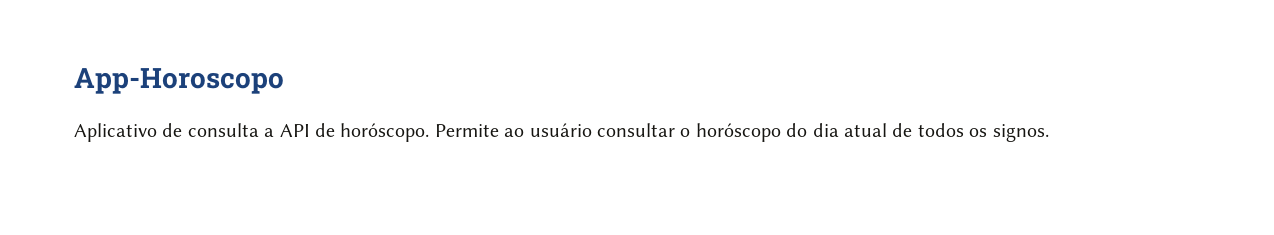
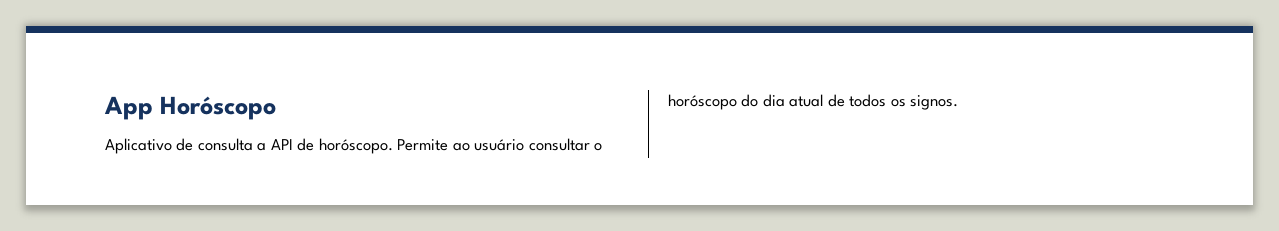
[74,68,284,94] App-Horoscopo -> [104,96,277,120] App Horóscopo

